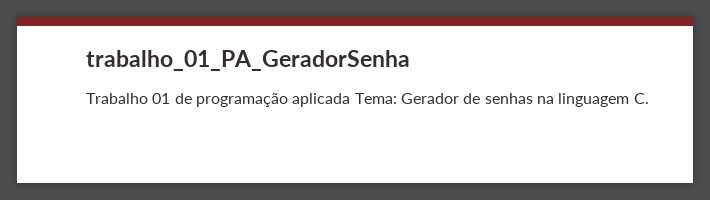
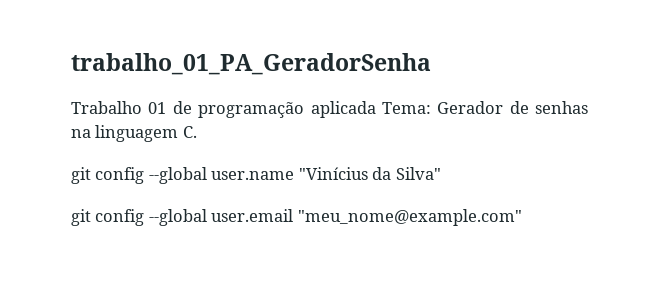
(649, 98) none -> [71,167,441,184] [71,209,522,226] // git config --global user.name "Vinícius da Silva" // git config --global user.email "meu_nome@example.com"

